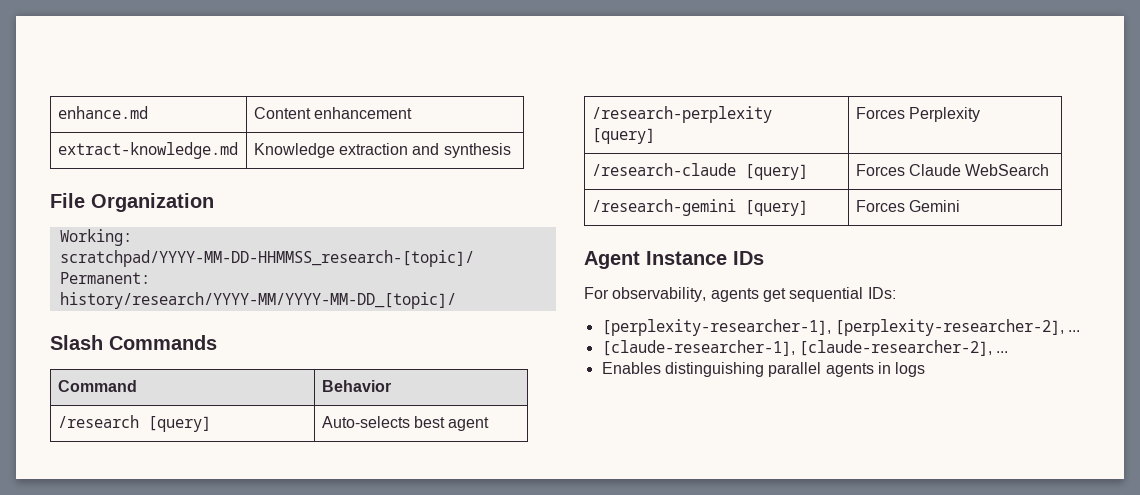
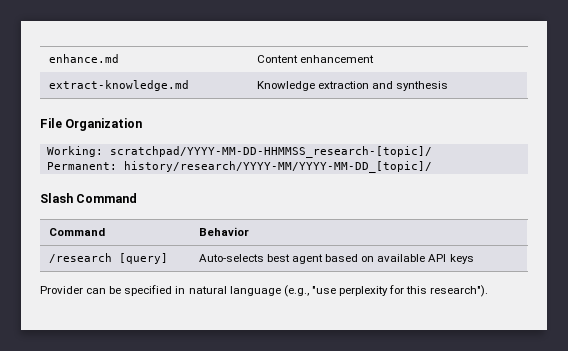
[109,335,217,350] Commands -> [76,193,138,203] Command
[591,106,772,123] [591,128,655,144] [855,107,980,122] [591,163,808,180] [855,164,1050,176] [591,199,808,216] [855,200,960,212] [584,251,764,269] [584,287,896,302] [601,319,1081,336] [601,340,1009,356] [601,362,926,377] // /research-perplexity [query] | Forces Perplexity // /research-claude [query] | Forces Claude WebSearch // /research-gemini [query] | Forces Gemini // Agent Instance IDs // For observability, agents get sequential IDs: // [perplexity-researcher-1], [perplexity-researcher-2], ... // [claude-researcher-1], [claude-researcher-2], ... // Enables distinguishing parallel agents in logs -> [325,254,474,264] [40,285,489,297] based on available API keys // Provider can be specified in natural language (e.g., "use perplexity for this research").

